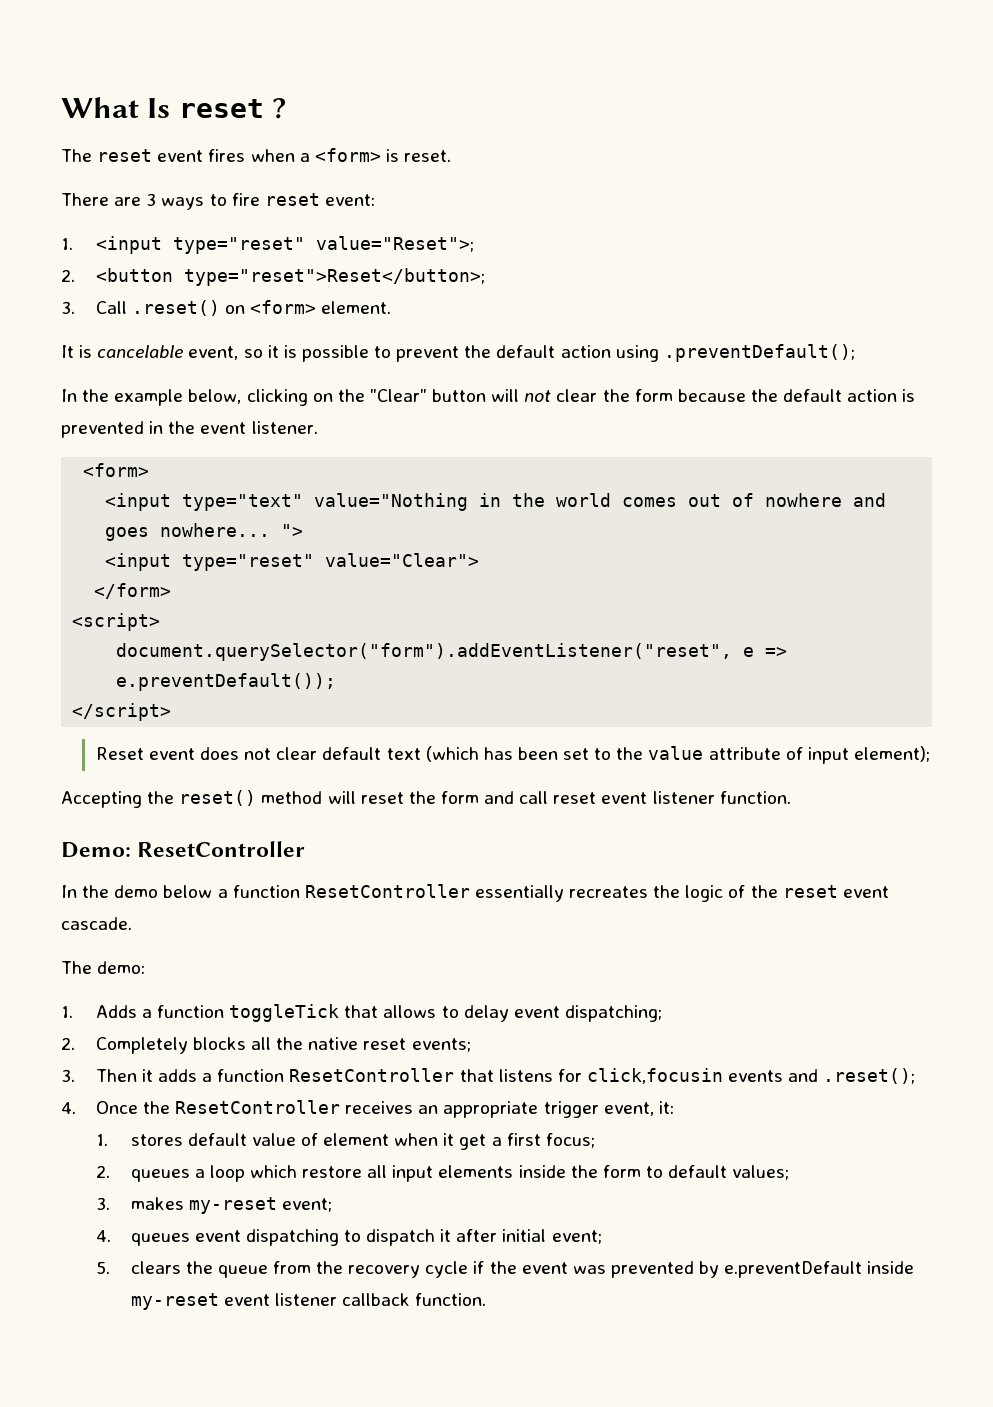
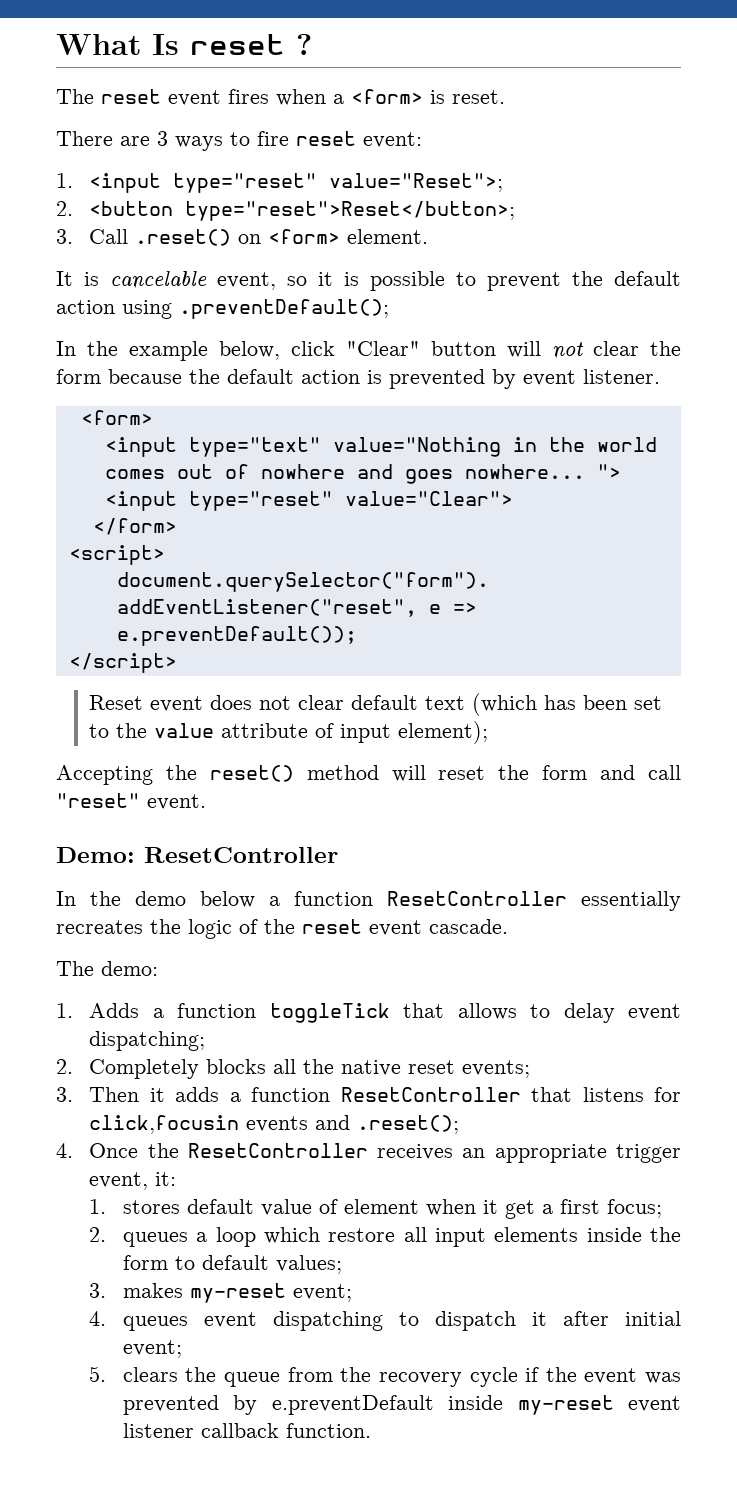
[246,389,365,406] clicking on the -> [291,341,335,356] click
[149,421,196,434] in the -> [492,369,516,389] by
[553,791,791,804] reset event listener function. -> [56,793,206,810] "reset" event.

